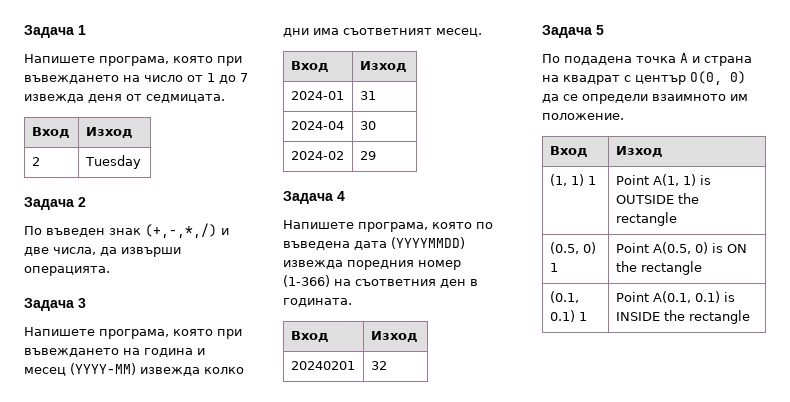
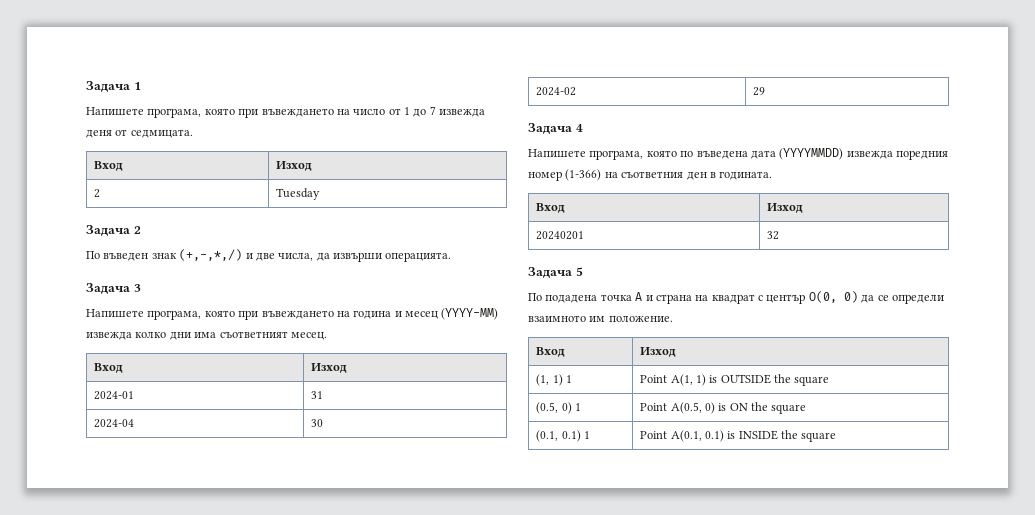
[615,212,677,226] rectangle -> [794,376,830,386] square
[640,261,702,275] rectangle -> [771,404,807,414] square
[688,310,750,324] rectangle -> [801,432,837,442] square

